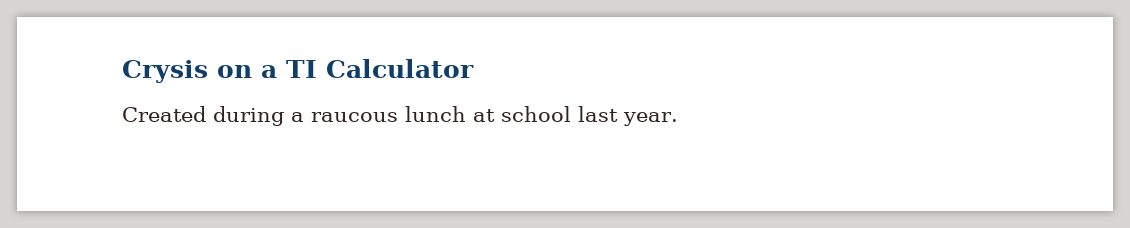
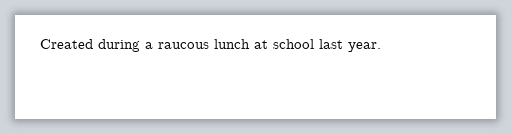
[122,59,474,83] Crysis on a TI Calculator // -> (40, 44) none

